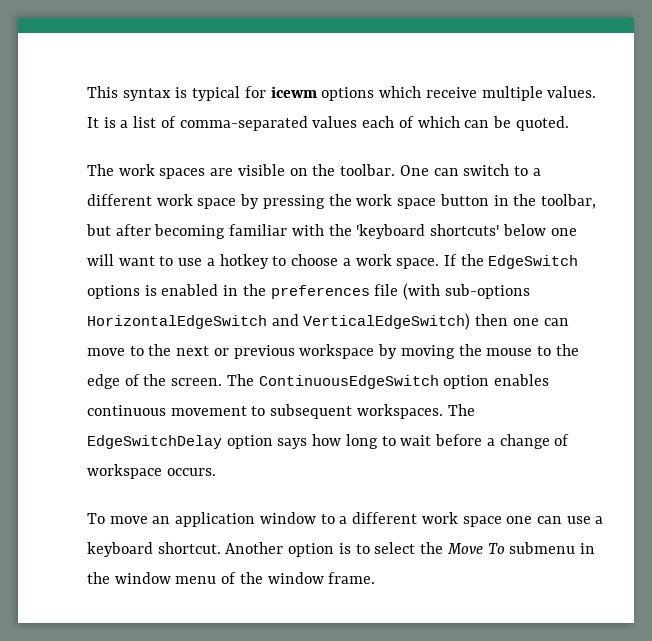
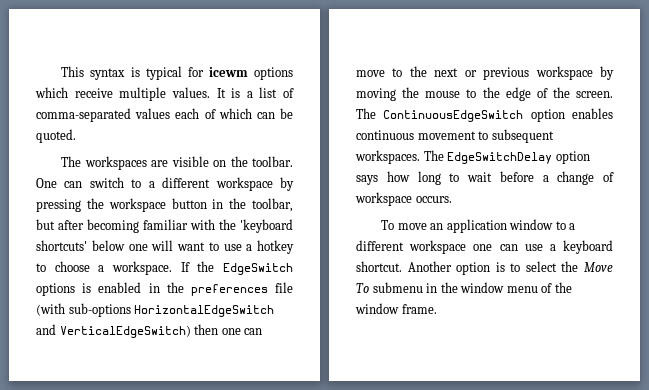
[118,164,206,179] work spaces -> [84,156,147,170] workspaces
[156,194,237,209] work space -> [215,177,273,191] workspace
[356,194,437,209] work space -> [108,198,166,212] workspace
[355,254,440,269] work space. -> [112,261,172,275] workspace.
[421,512,502,527] work space -> [409,240,467,254] workspace

